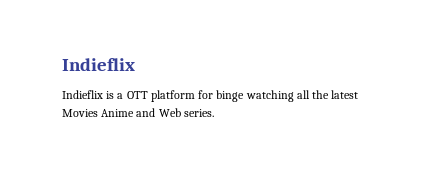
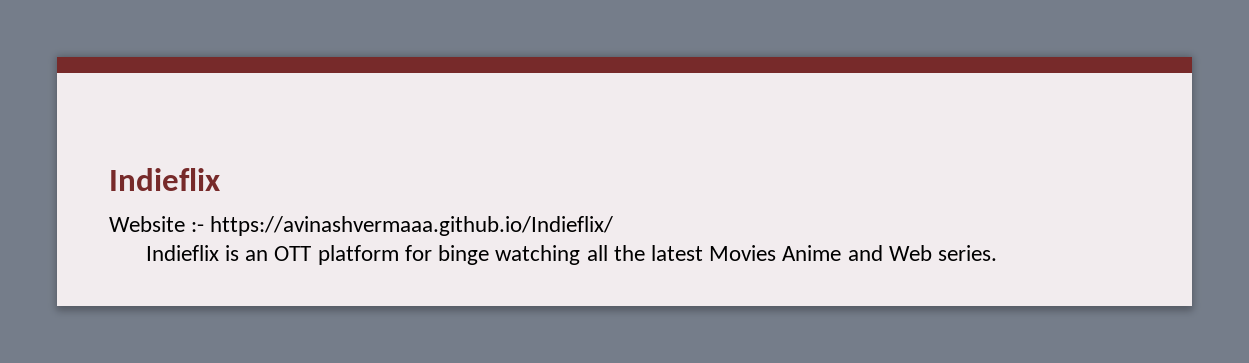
[62,58,135,71] Indieflix -> [109,168,220,191] [109,216,614,236] Indieflix // Website :- https://avinashvermaaa.github.io/Indieflix/
[117,93,124,99] a -> [245,250,269,261] an

